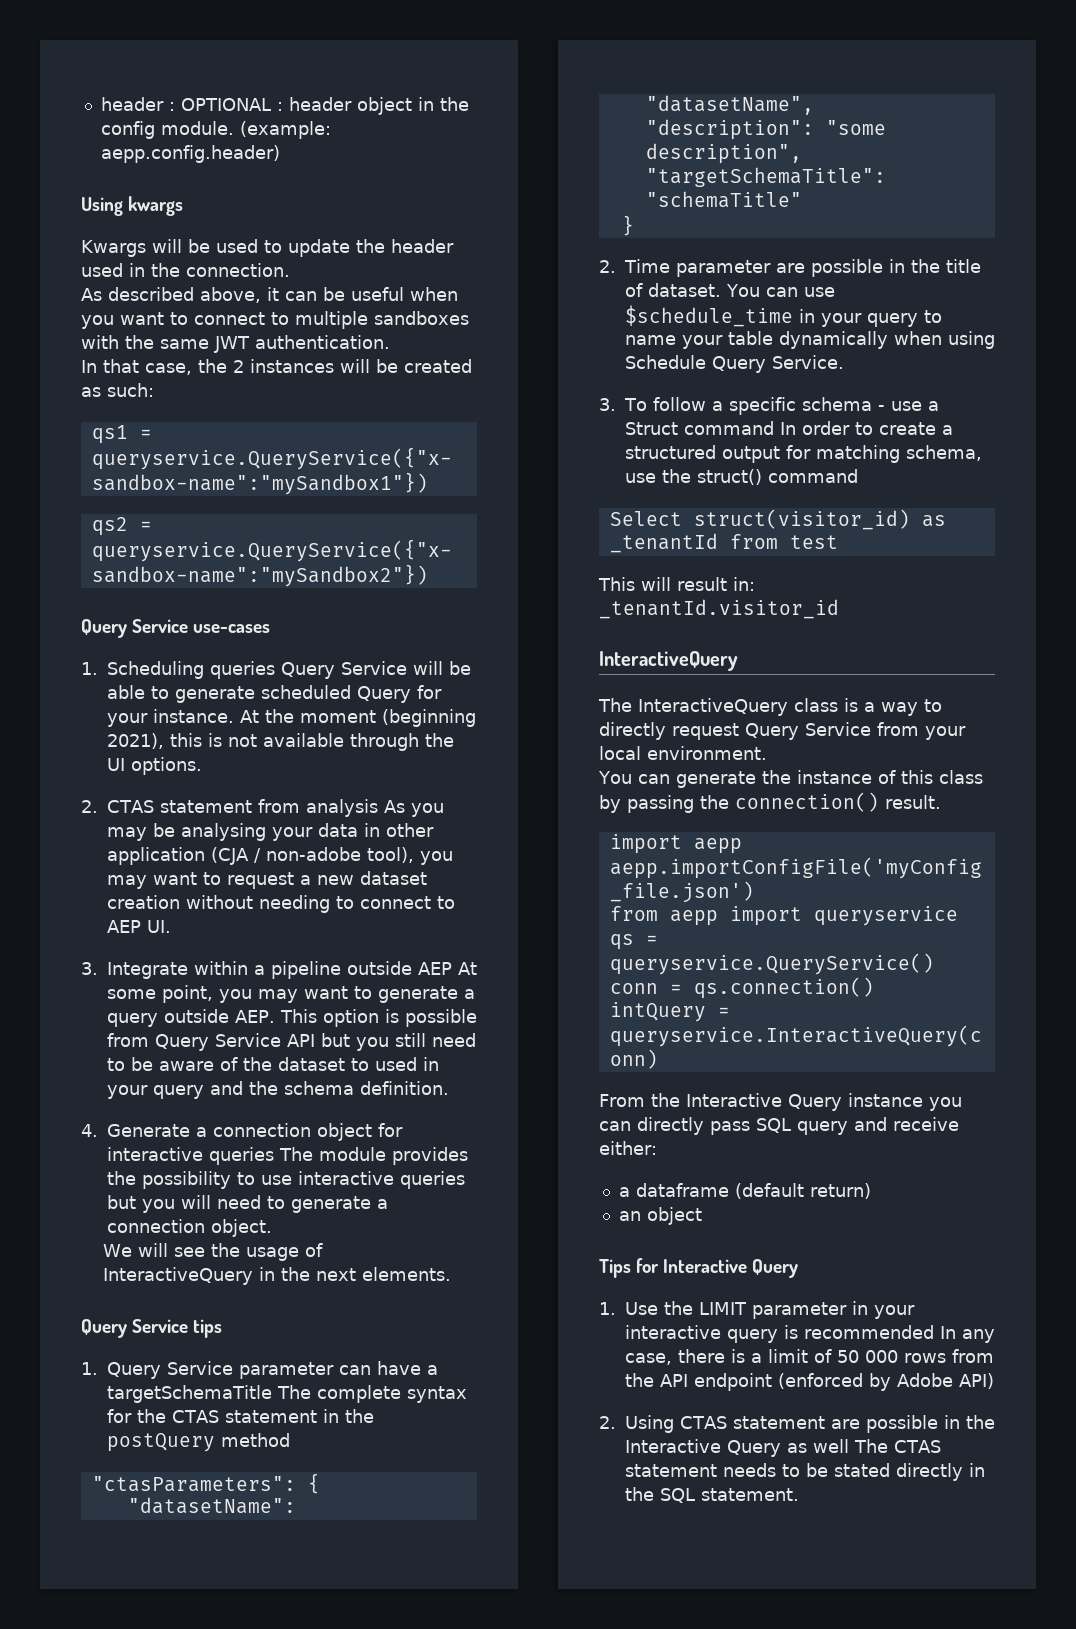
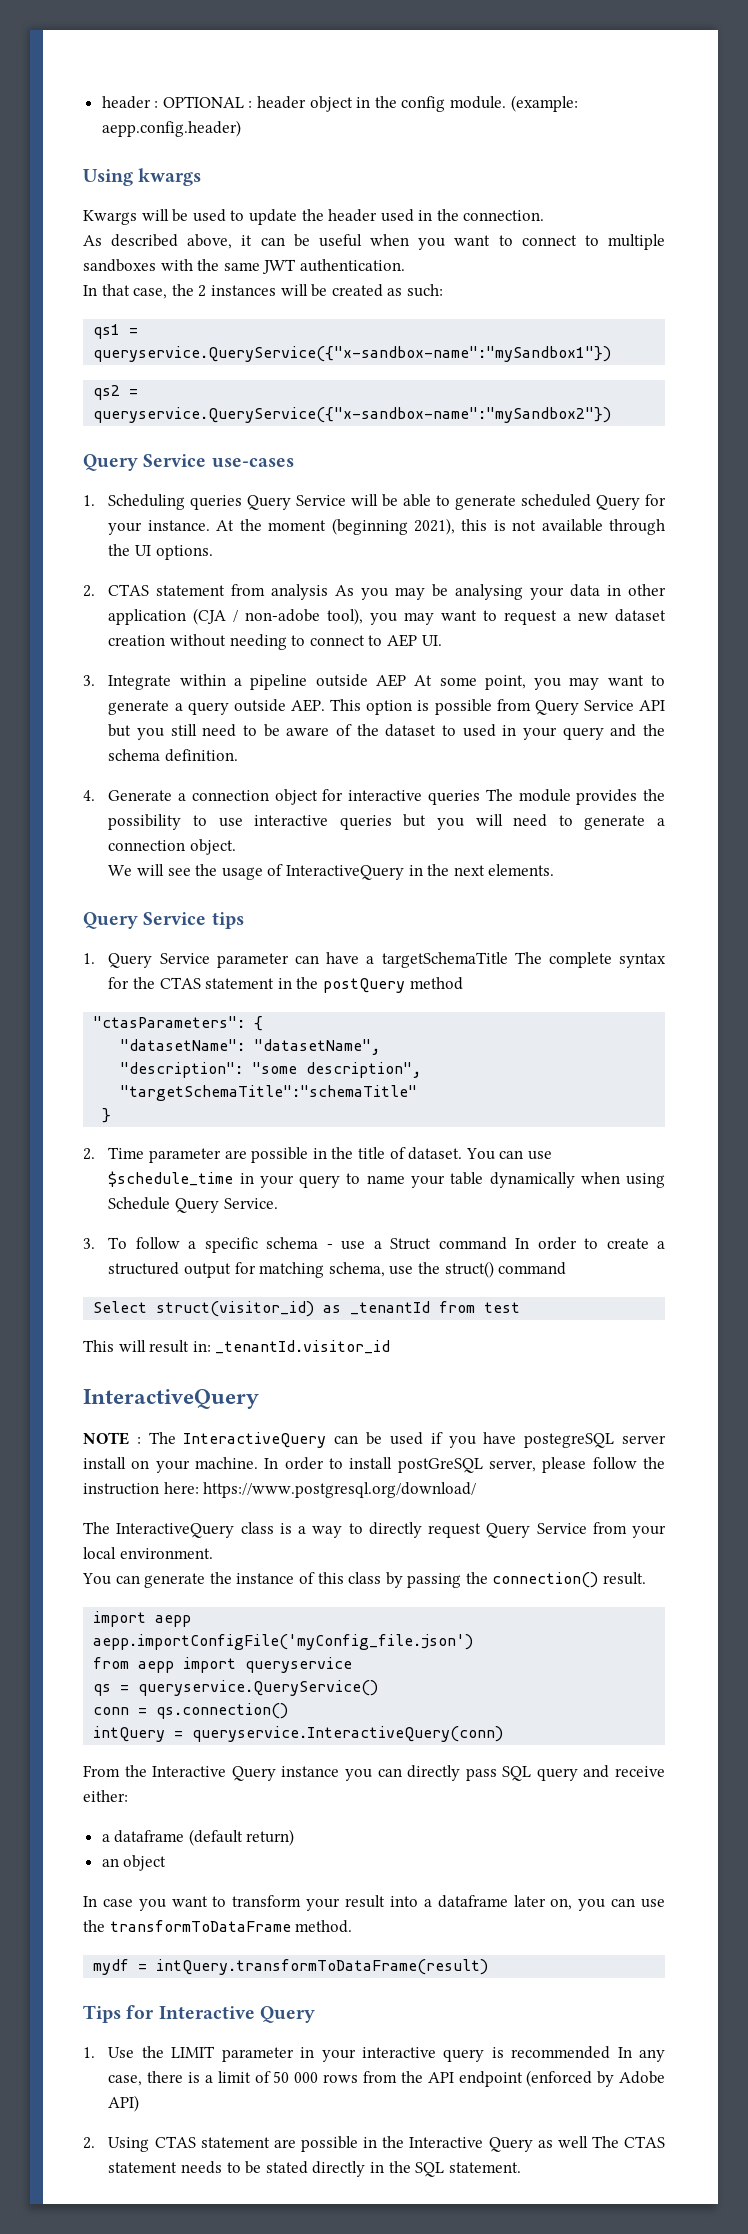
(738, 661) none -> [83,1432,666,1448] [83,1457,665,1473] [83,1482,477,1498] // NOTE : The InteractiveQuery can be used if you have postegreSQL server install on your machine. In order to install postGreSQL server, please follow the instruction here: https://www.postgresql.org/download/
(702, 1216) none -> [83,1895,666,1911] [83,1920,353,1933] [93,1959,489,1975] // In case you want to transform your result into a dataframe later on, you can use the transformToDataFrame method. // mydf = intQuery.transformToDataFrame(result)

